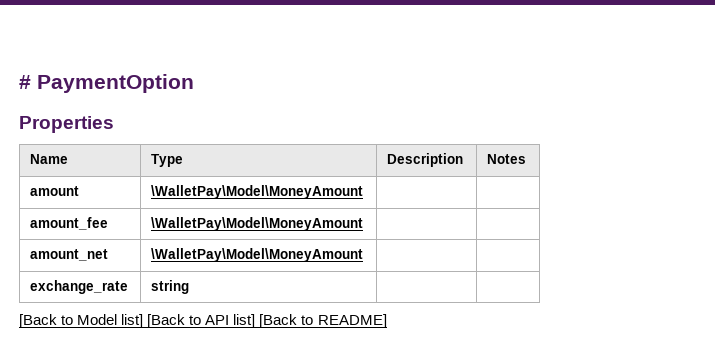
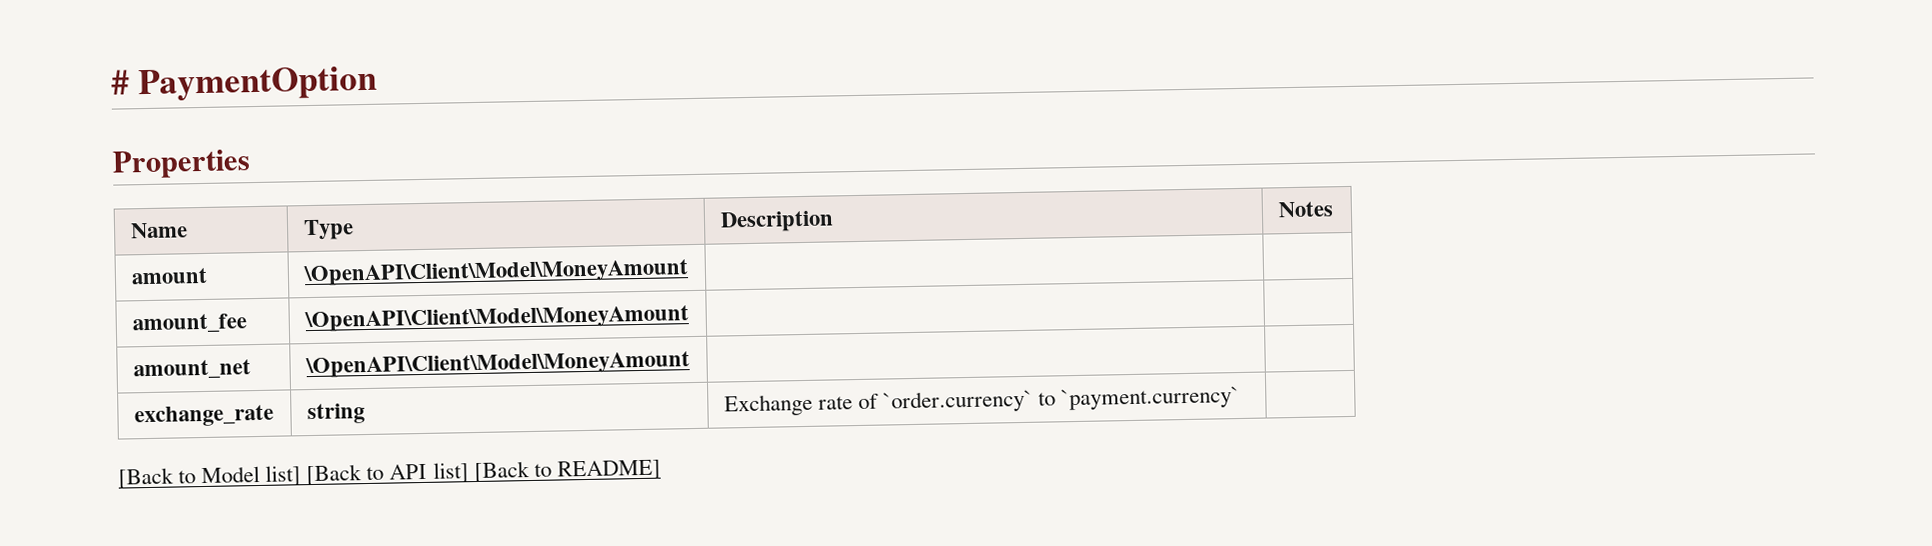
[151,185,364,199] \WalletPay\Model\MoneyAmount -> [302,259,689,287] \OpenAPI\Client\Model\MoneyAmount
[151,217,364,231] \WalletPay\Model\MoneyAmount -> [303,305,689,333] \OpenAPI\Client\Model\MoneyAmount
[151,248,364,262] \WalletPay\Model\MoneyAmount -> [304,351,690,379] \OpenAPI\Client\Model\MoneyAmount
(190, 287) none -> [723,386,1240,417] Exchange rate of `order.currency` to `payment.currency`

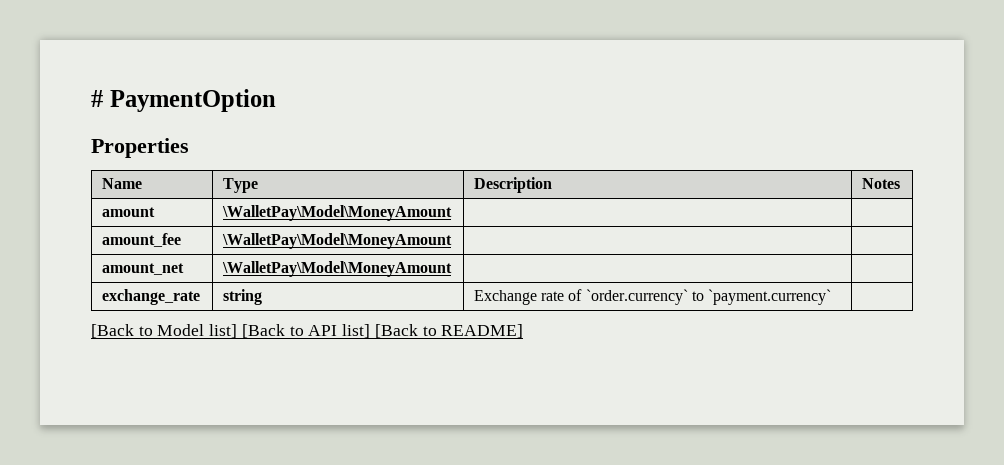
[302,259,689,287] \OpenAPI\Client\Model\MoneyAmount -> [221,205,452,221] \WalletPay\Model\MoneyAmount
[303,305,689,333] \OpenAPI\Client\Model\MoneyAmount -> [221,233,452,249] \WalletPay\Model\MoneyAmount
[304,351,690,379] \OpenAPI\Client\Model\MoneyAmount -> [221,261,452,277] \WalletPay\Model\MoneyAmount

